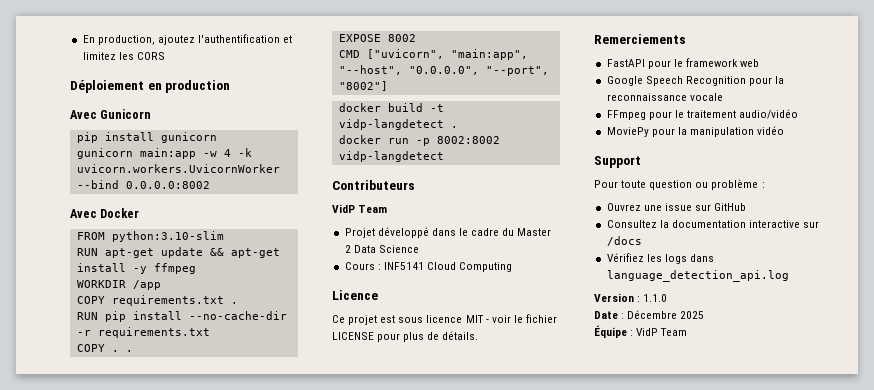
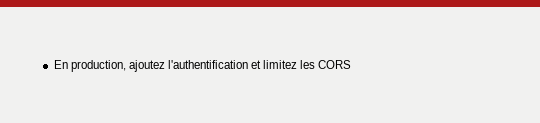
[70,80,231,93] [70,109,152,119] [76,132,217,143] [76,148,252,159] [76,164,280,173] [76,180,210,189] [70,208,140,218] [76,231,224,242] [76,247,280,258] [76,263,196,274] [76,280,161,290] [76,295,238,306] [76,311,287,322] [76,327,210,338] [76,344,133,352] [338,34,416,42] [338,49,528,60] [338,65,549,76] [338,81,388,91] [338,103,444,112] [338,119,458,130] [338,135,500,146] [338,151,444,162] [332,180,415,190] [332,204,388,213] [344,227,552,238] [344,245,419,253] [344,262,513,272] [332,290,378,300] [332,314,557,325] [332,331,479,342] [594,34,686,44] [606,58,760,69] [606,76,785,86] [606,93,723,101] [606,109,799,120] [606,126,785,137] [594,156,641,168] [594,179,765,190] [606,203,747,211] [606,220,820,228] [606,236,642,246] [606,253,714,264] [606,270,789,282] [594,293,668,302] [594,310,705,319] [594,325,688,338] // Déploiement en production // Avec Gunicorn // pip install gunicorn // gunicorn main:app -w 4 -k uvicorn.workers.UvicornWorker --bind 0.0.0.0:8002 // Avec Docker // FROM python:3.10-slim // RUN apt-get update && apt-get install -y ffmpeg // WORKDIR /app // COPY requirements.txt . // RUN pip install --no-cache-dir -r requirements.txt // COPY . . // EXPOSE 8002 // CMD ["uvicorn", "main:app", "--host", "0.0.0.0", "--port", "8002"] // docker build -t vidp-langdetect . // docker run -p 8002:8002 vidp-langdetect // Contributeurs // VidP Team // Projet développé dans le cadre du Master 2 Data Science // Cours : INF5141 Cloud Computing // Licence // Ce projet est sous licence MIT - voir le fichier LICENSE pour plus de détails. // Remerciements // FastAPI pour le framework web // Google Speech Recognition pour la reconnaissance vocale // FFmpeg pour le traitement audio/vidéo // MoviePy pour la manipulation vidéo // Support // Pour toute question ou problème : // Ouvrez une issue sur GitHub // Consultez la documentation interactive sur /docs // Vérifiez les logs dans language_detection_api.log // Version : 1.1.0 // Date : Décembre 2025 // Équipe : VidP Team -> (352, 64) none

